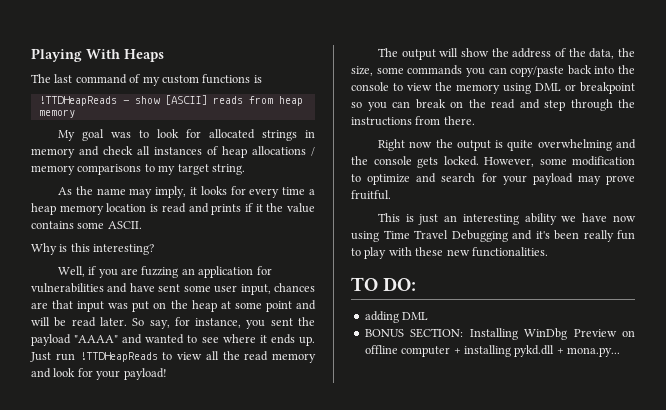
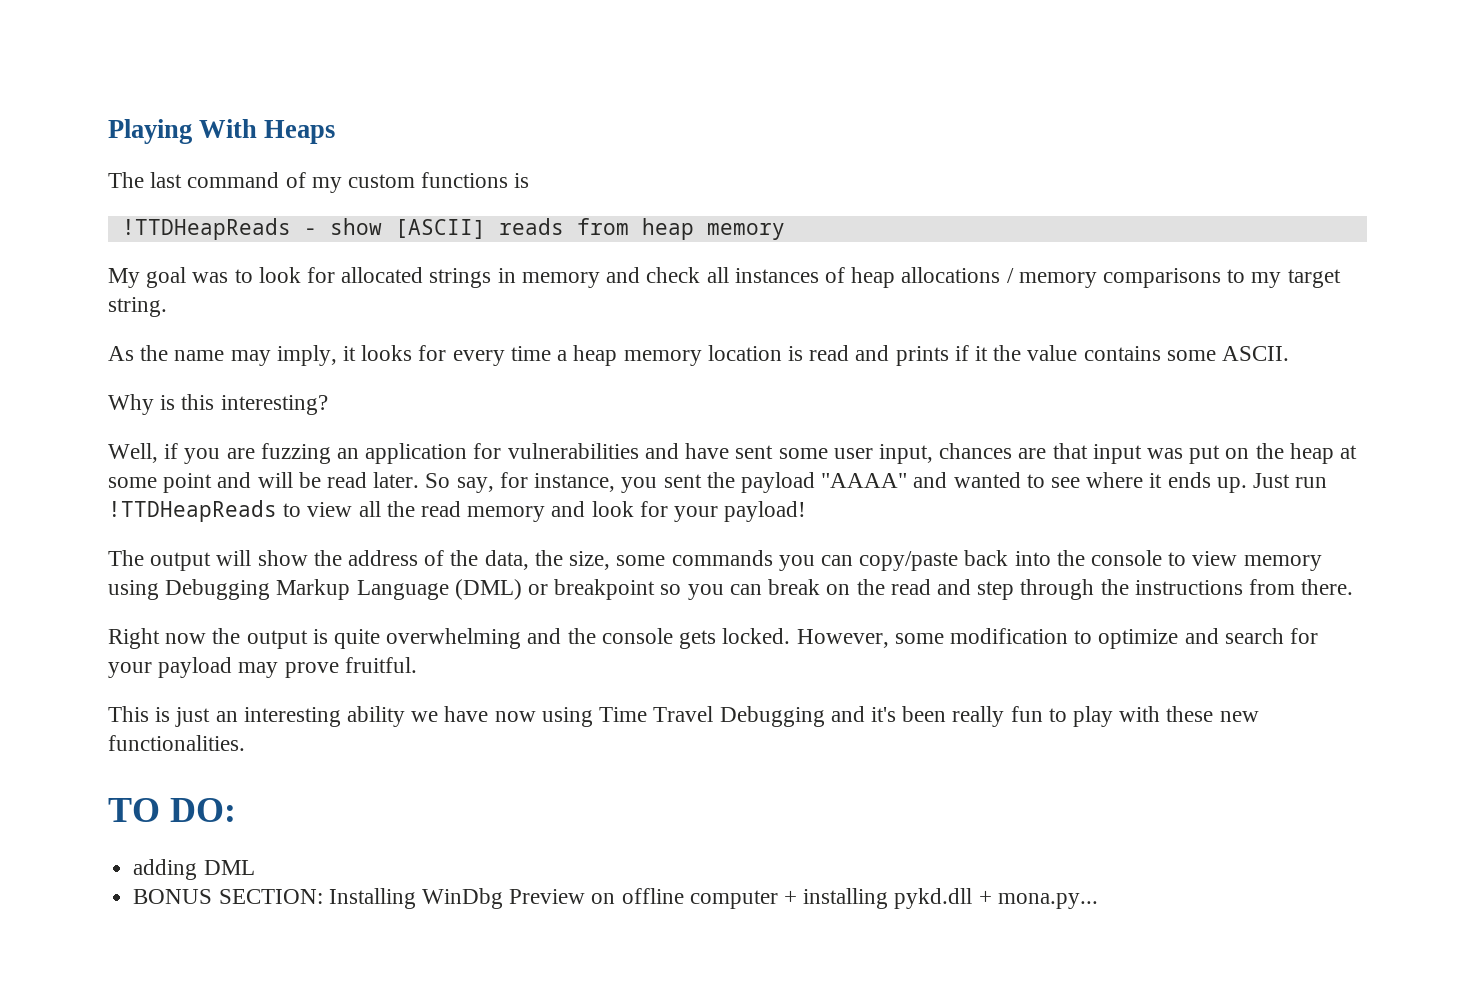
[435,82,452,91] the -> (1238, 558) none
[535,83,561,91] DML -> [165,579,522,600] Debugging Markup Language (DML)

